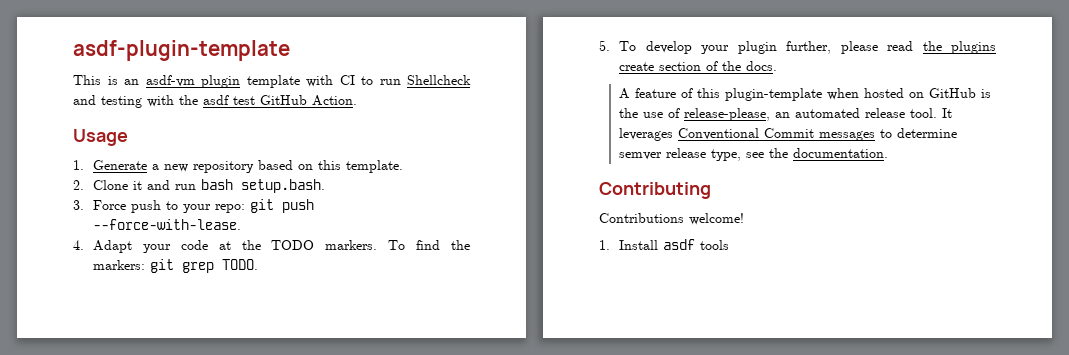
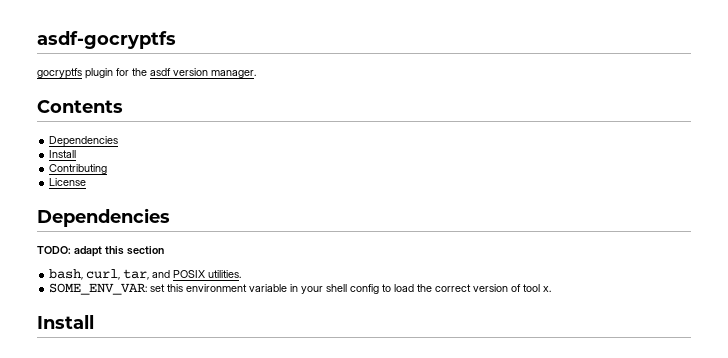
[73,40,290,61] [73,75,471,88] [73,95,357,108] [73,129,128,146] [73,160,404,173] [73,179,326,193] [73,199,315,213] [93,219,242,230] [73,240,471,253] [93,259,259,273] [599,40,996,54] [619,61,778,71] [619,88,992,101] [619,108,953,121] [619,128,958,141] [619,148,889,161] [599,182,711,199] [599,213,744,225] [599,239,730,250] asdf-plugin-template // This is an asdf-vm plugin template with CI to run Shellcheck and testing with the asdf test GitHub Action. // Usage // 1. Generate a new repository based on this template. // 2. Clone it and run bash setup.bash. // 3. Force push to your repo: git push --force-with-lease. // 4. Adapt your code at the TODO markers. To find the markers: git grep TODO. // 5. To develop your plugin further, please read the plugins create section of the docs. // A feature of this plugin-template when hosted on GitHub is the use of release-please, an automated release tool. It leverages Conventional Commit messages to determine semver release type, see the documentation. // Contributing // Contributions welcome! // 1. Install asdf tools -> [37,31,176,49] [37,68,256,79] [37,100,123,113] [49,136,119,147] [49,150,77,158] [49,164,108,174] [49,178,87,186] [37,208,170,227] [37,246,164,257] [49,269,242,280] [49,283,552,295] [37,315,94,329] asdf-gocryptfs // gocryptfs plugin for the asdf version manager. // Contents // Dependencies // Install // Contributing // License // Dependencies // TODO: adapt this section // bash, curl, tar, and POSIX utilities. // SOME_ENV_VAR: set this environment variable in your shell config to load the correct version of tool x. // Install

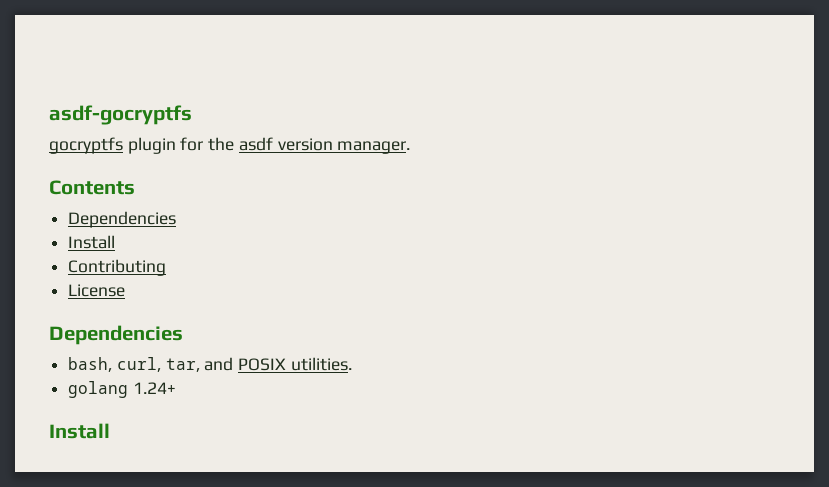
[37,246,164,257] // TODO: adapt this section -> (183, 335) none
[49,283,552,295] SOME_ENV_VAR: set this environment variable in your shell config to load the correct version of tool x. -> [68,381,176,398] golang 1.24+

